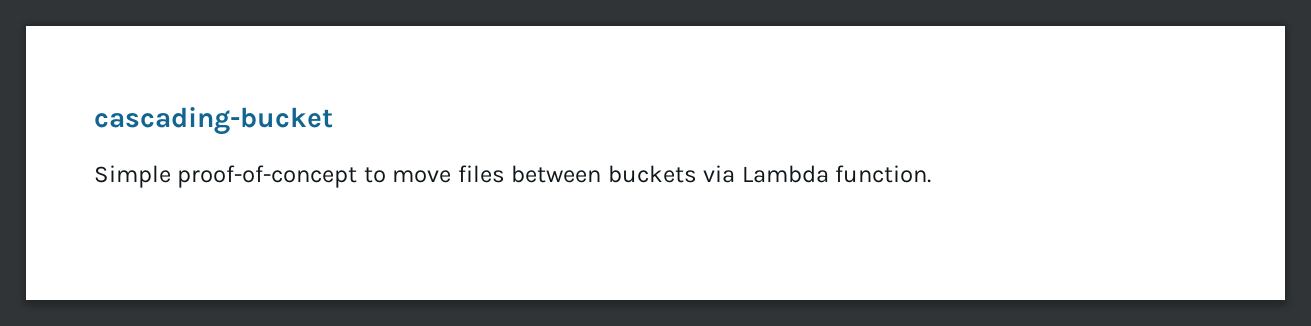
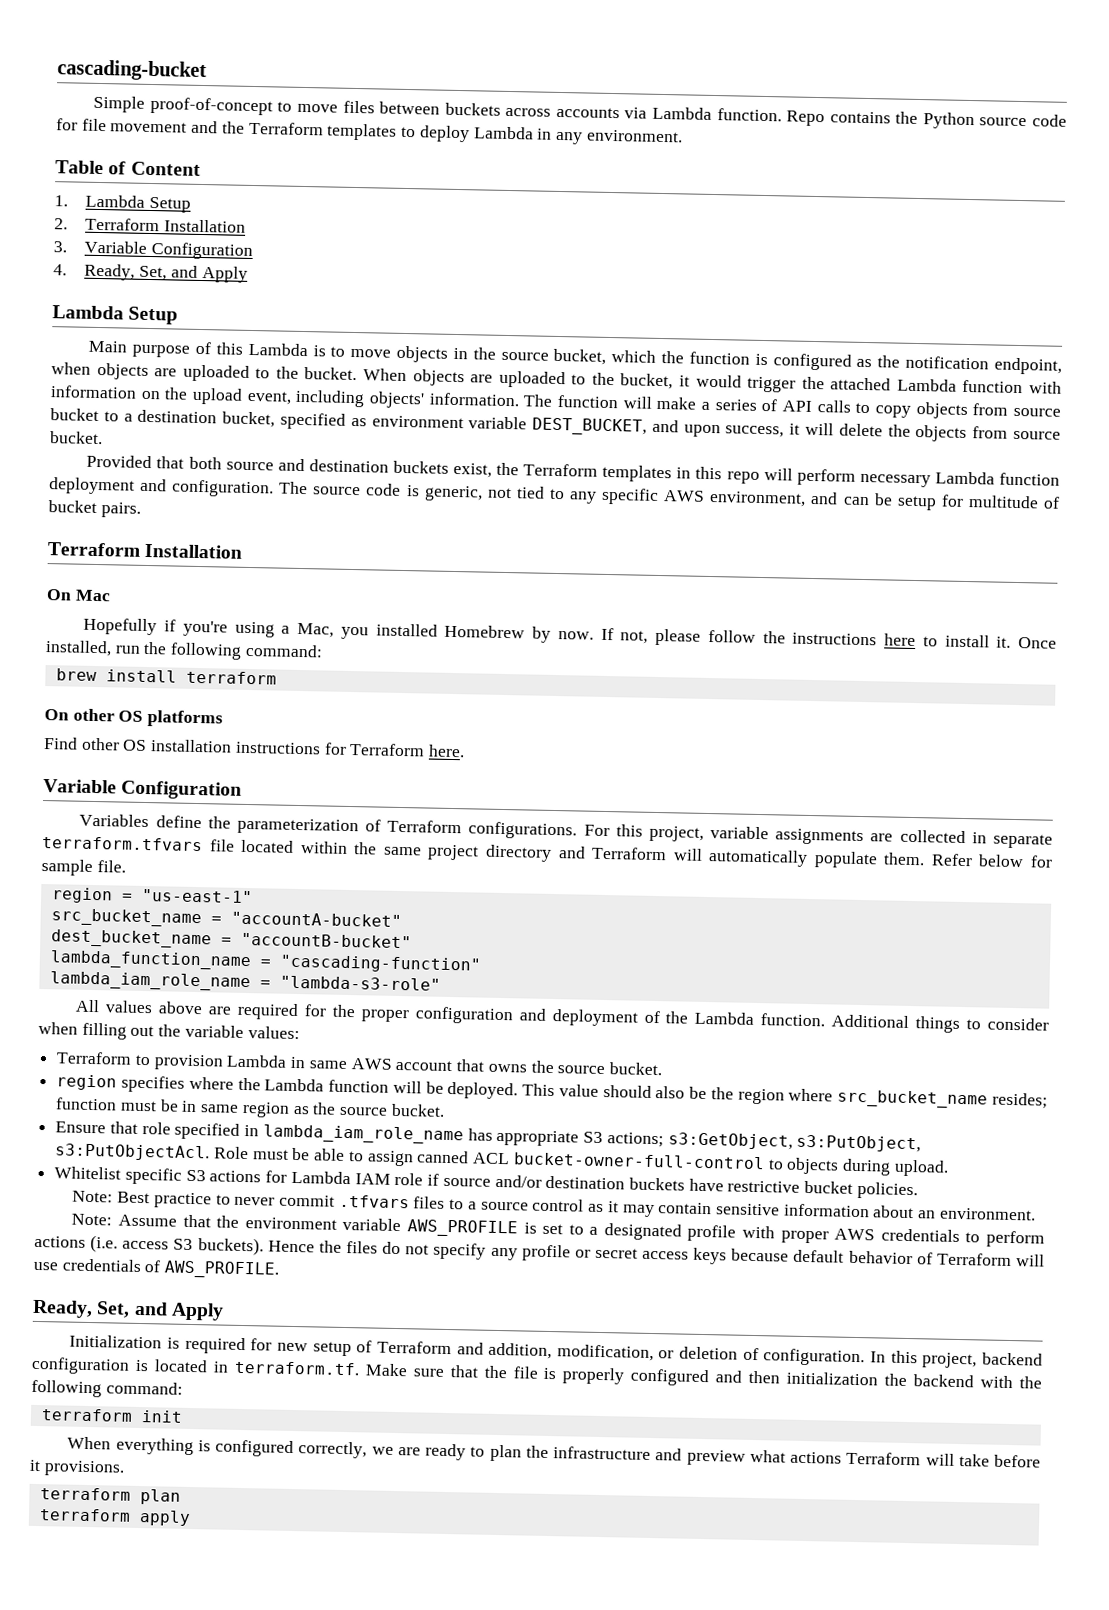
(697, 174) none -> [505,106,620,119] across accounts
(932, 174) none -> [786,110,1067,130] [56,118,683,145] [55,160,201,176] [54,194,192,213] [54,217,247,233] [53,240,254,261] [53,263,248,283] [52,305,179,325] [88,340,1062,375] [51,362,1062,394] [50,385,1061,420] [50,408,1061,442] [49,431,103,445] [86,454,1060,488] [49,477,1060,511] [48,500,141,518] [47,542,244,559] [46,589,111,602] [83,617,1057,649] [45,640,323,660] [55,668,277,685] [44,708,224,728] [43,737,466,758] [43,779,243,800] [79,813,1053,849] [42,835,1053,869] [41,858,126,876] [51,887,253,904] [50,908,402,928] [50,929,412,949] [49,950,481,974] [49,971,441,992] [75,999,1050,1033] [38,1021,300,1040] [56,1051,662,1076] [56,1074,1049,1109] [55,1097,445,1118] [55,1121,922,1153] [54,1143,949,1177] [54,1166,918,1200] [72,1190,1036,1221] [71,1213,1045,1248] [34,1235,1045,1267] [33,1258,281,1279] [32,1299,224,1321] [69,1334,1043,1369] [31,1356,1042,1389] [31,1379,183,1398] [40,1408,183,1423] [67,1436,1041,1468] [29,1459,125,1477] [39,1487,181,1505] [38,1508,191,1527] Repo contains the Python source code for file movement and the Terraform templates to deploy Lambda in any environment. // Table of Content // 1. Lambda Setup // 2. Terraform Installation // 3. Variable Configuration // 4. Ready, Set, and Apply // Lambda Setup // Main purpose of this Lambda is to move objects in the source bucket, which the function is configured as the notification endpoint, when objects are uploaded to the bucket. When objects are uploaded to the bucket, it would trigger the attached Lambda function with information on the upload event, including objects' information. The function will make a series of API calls to copy objects from source bucket to a destination bucket, specified as environment variable DEST_BUCKET, and upon success, it will delete the objects from source bucket. // Provided that both source and destination buckets exist, the Terraform templates in this repo will perform necessary Lambda function deployment and configuration. The source code is generic, not tied to any specific AWS environment, and can be setup for multitude of bucket pairs. // Terraform Installation // On Mac // Hopefully if you're using a Mac, you installed Homebrew by now. If not, please follow the instructions here to install it. Once installed, run the following command: // brew install terraform // On other OS platforms // Find other OS installation instructions for Terraform here. // Variable Configuration // Variables define the parameterization of Terraform configurations. For this project, variable assignments are collected in separate terraform.tfvars file located within the same project directory and Terraform will automatically populate them. Refer below for sample file. // region = "us-east-1" // src_bucket_name = "accountA-bucket" // dest_bucket_name = "accountB-bucket" // lambda_function_name = "cascading-function" // lambda_iam_role_name = "lambda-s3-role" // All values above are required for the proper configuration and deployment of the Lambda function. Additional things to consider when filling out the variable values: // Terraform to provision Lambda in same AWS account that owns the source bucket. // region specifies where the Lambda function will be deployed. This value should also be the region where src_bucket_name resides; function must be in same region as the source bucket. // Ensure that role specified in lambda_iam_role_name has appropriate S3 actions; s3:GetObject, s3:PutObject, s3:PutObjectAcl. Role must be able to assign canned ACL bucket-owner-full-control to objects during upload. // Whitelist specific S3 actions for Lambda IAM role if source and/or destination buckets have restrictive bucket policies. // Note: Best practice to never commit .tfvars files to a source control as it may contain sensitive information about an environment. // Note: Assume that the environment variable AWS_PROFILE is set to a designated profile with proper AWS credentials to perform actions (i.e. access S3 buckets). Hence the files do not specify any profile or secret access keys because default behavior of Terraform will use credentials of AWS_PROFILE. // Ready, Set, and Apply // Initialization is required for new setup of Terraform and addition, modification, or deletion of configuration. In this project, backend configuration is located in terraform.tf. Make sure that the file is properly configured and then initialization the backend with the following command: // terraform init // When everything is configured correctly, we are ready to plan the infrastructure and preview what actions Terraform will take before it provisions. // terraform plan // terraform apply

